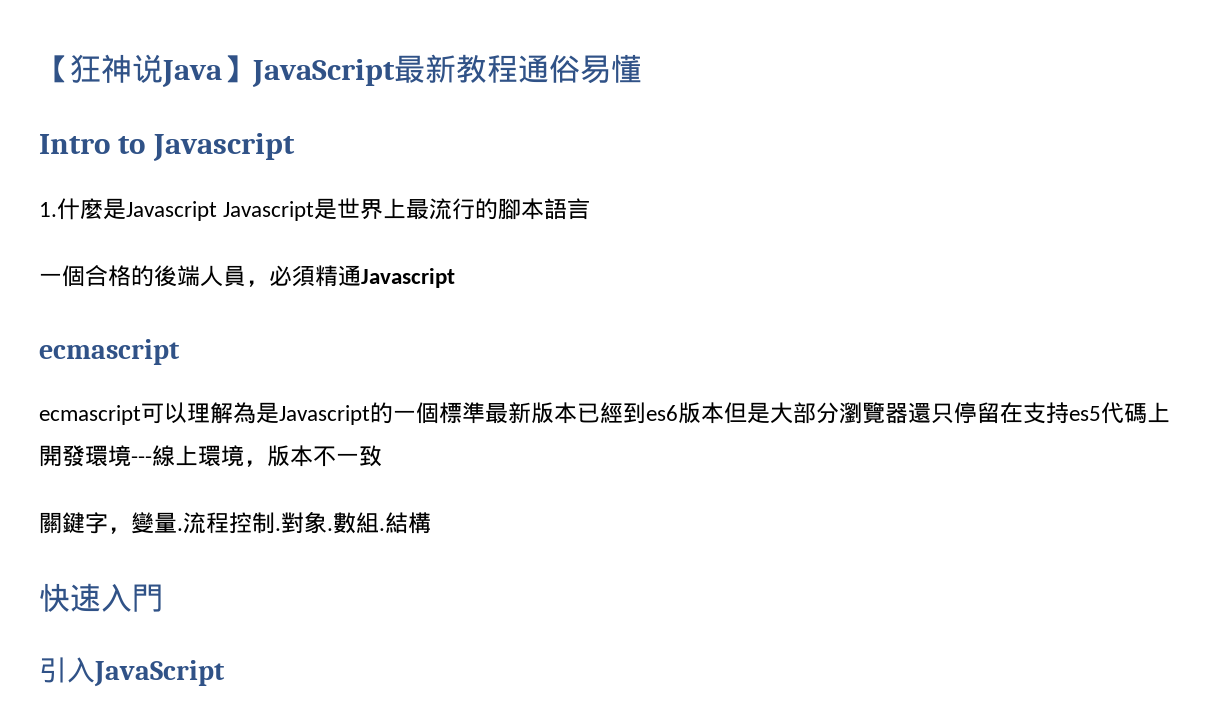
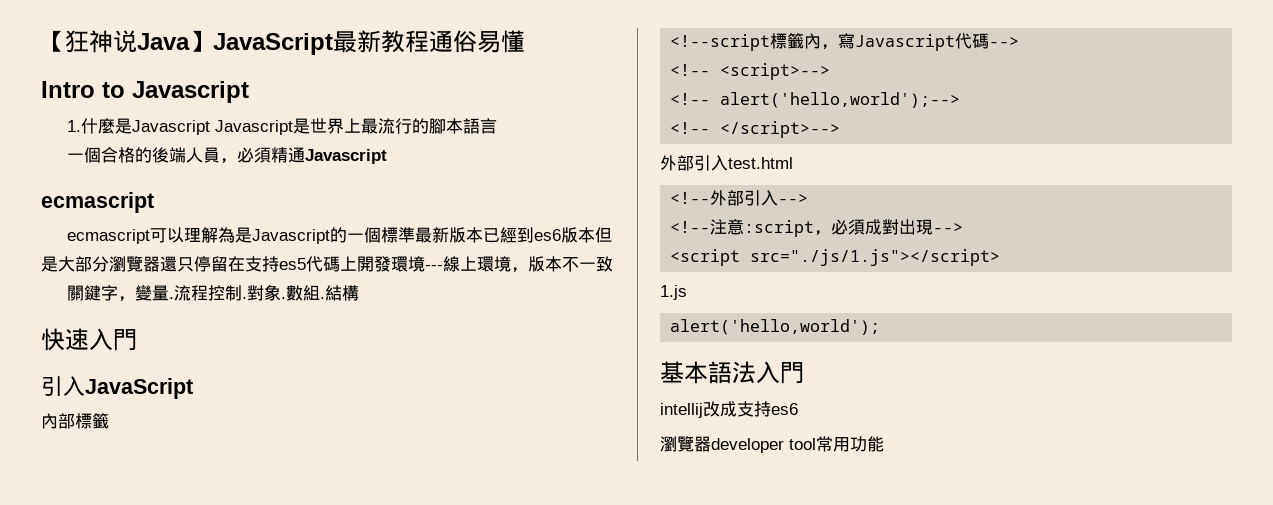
(225, 673) none -> [41,413,109,429] [670,33,1020,51] [670,63,831,80] [670,92,961,108] [670,121,841,138] [660,155,793,171] [670,190,809,206] [670,219,964,237] [670,249,1001,266] [660,285,687,300] [670,319,881,335] [660,361,804,384] [660,401,798,418] [660,436,884,453] // 內部標籤 // <!--script標籤內，寫Javascript代碼--> // <!-- <script>--> // <!-- alert('hello,world');--> // <!-- </script>--> // 外部引入test.html // <!--外部引入--> // <!--注意:script，必須成對出現--> // <script src="./js/1.js"></script> // 1.js // alert('hello,world'); // 基本語法入門 // intellij改成支持es6 // 瀏覽器developer tool常用功能

